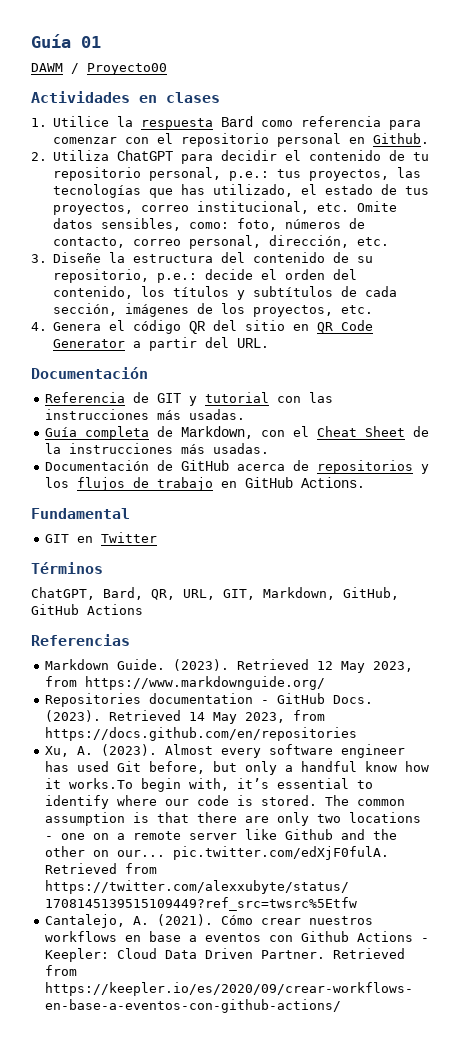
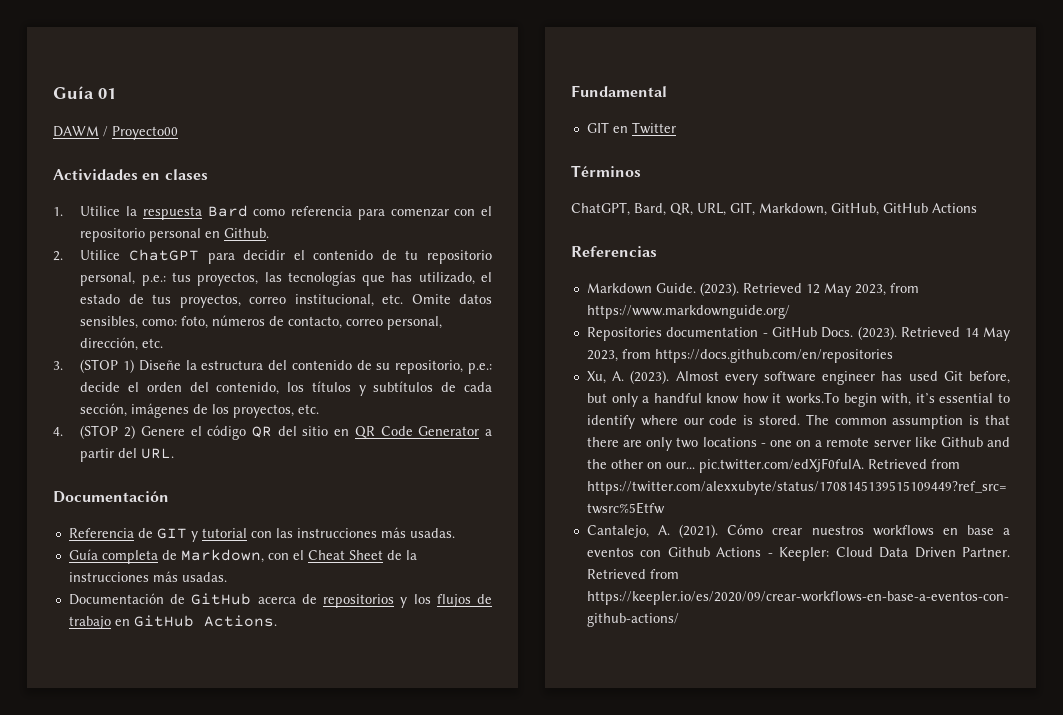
[53,150,110,161] Utiliza -> [80,250,121,260] Utilice
(47, 258) none -> [80,359,135,373] (STOP 1)
[53,322,102,331] Genera -> [80,425,185,439] (STOP 2) Genere

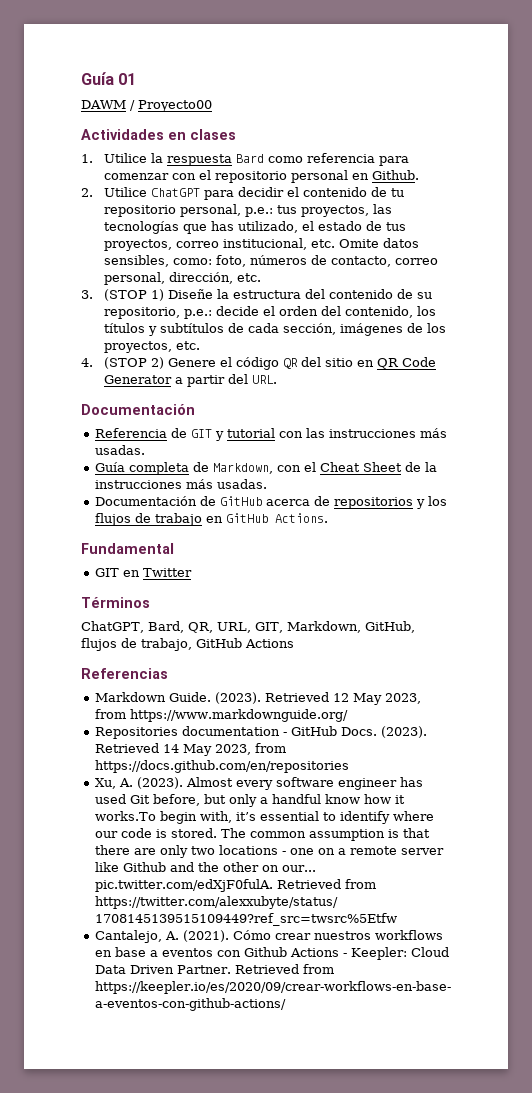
(879, 209) none -> [81,638,192,651] flujos de trabajo,

